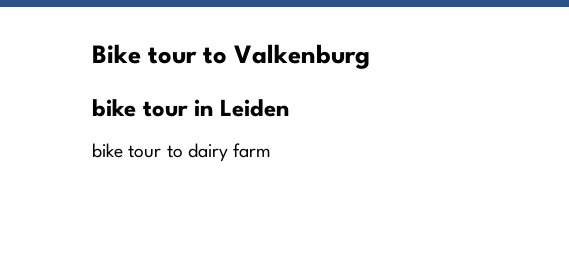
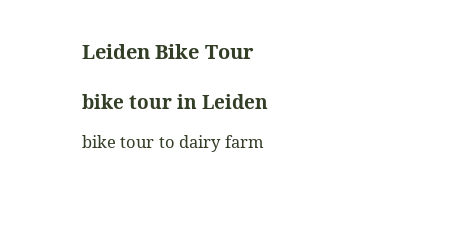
[92,44,371,69] Bike tour to Valkenburg -> [82,44,254,59] Leiden Bike Tour

